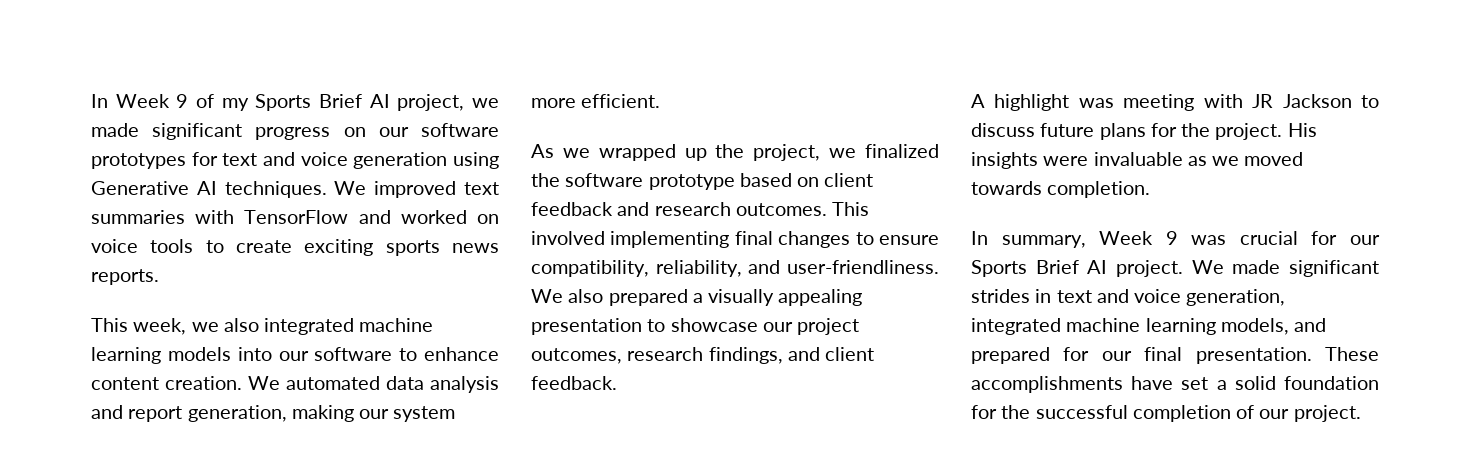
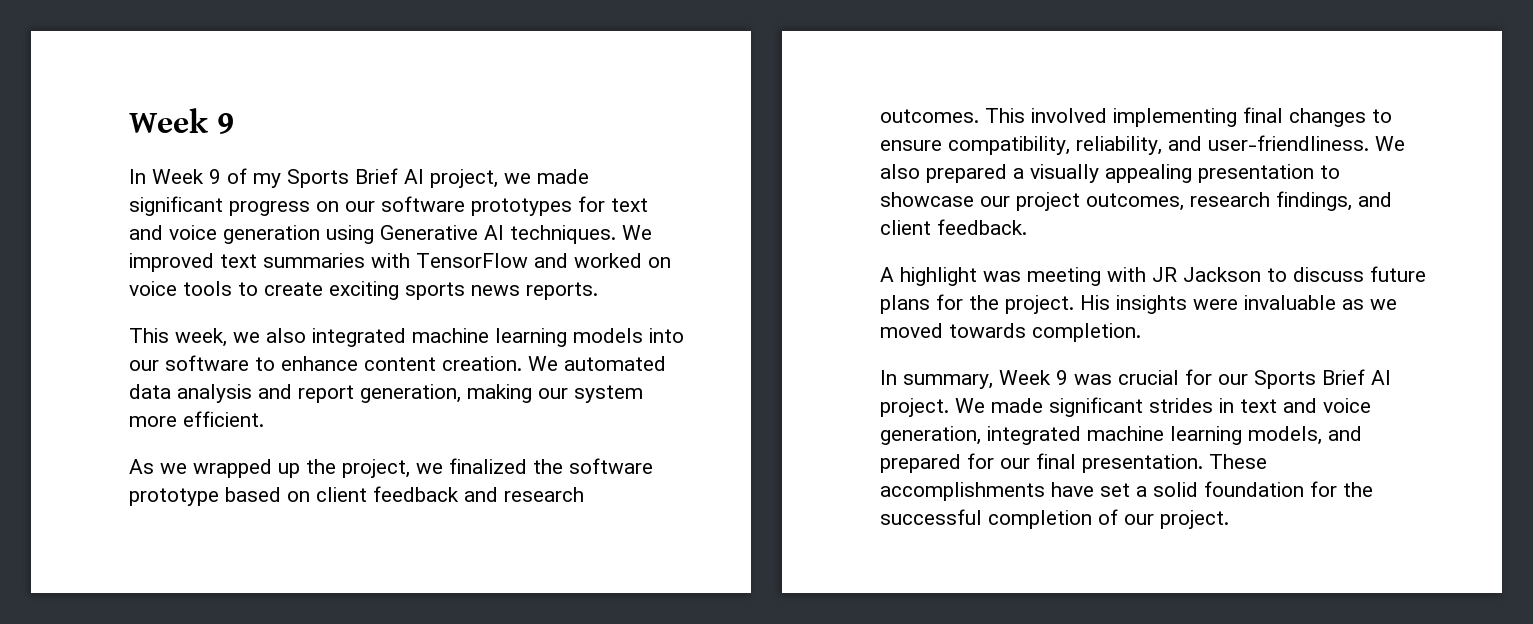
(91, 101) none -> [129,108,234,134] Week 9 //

